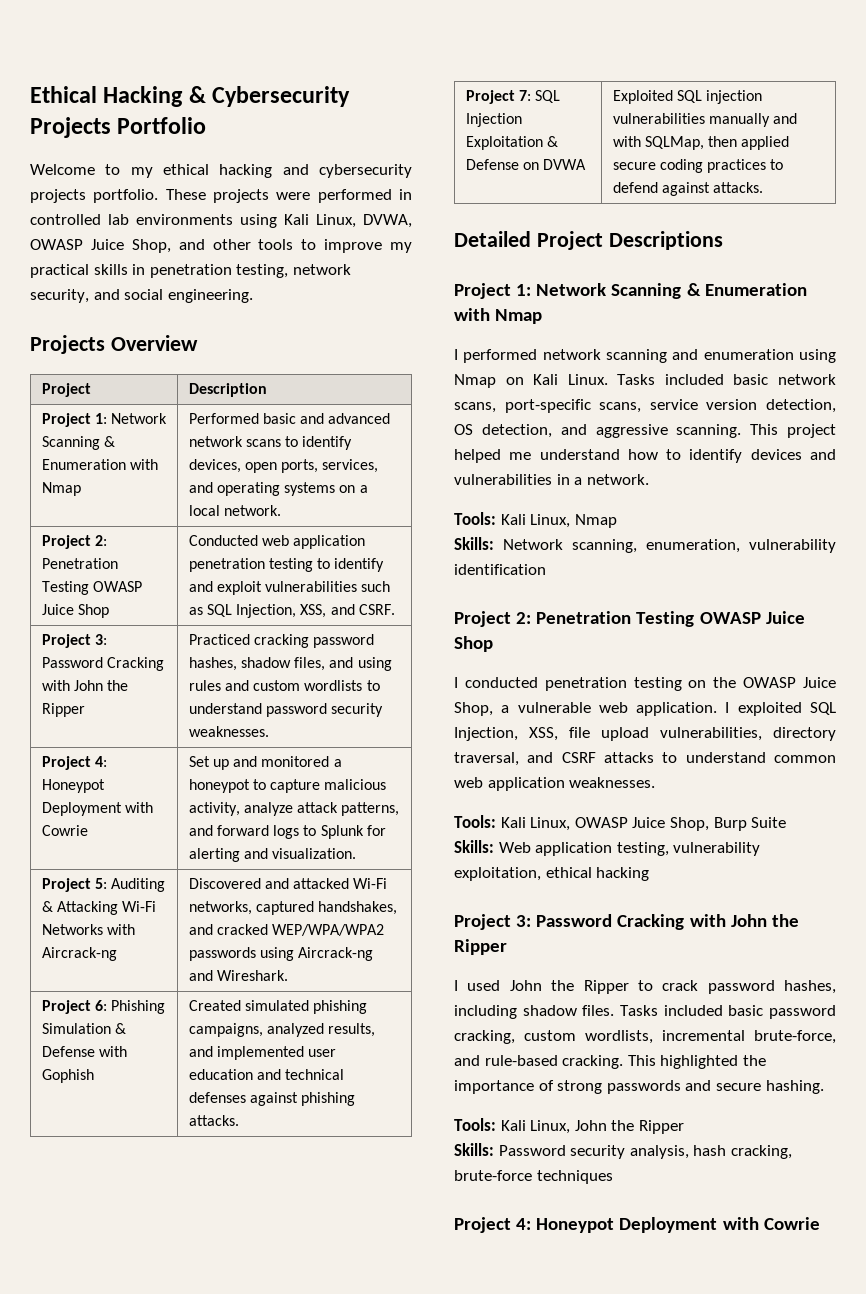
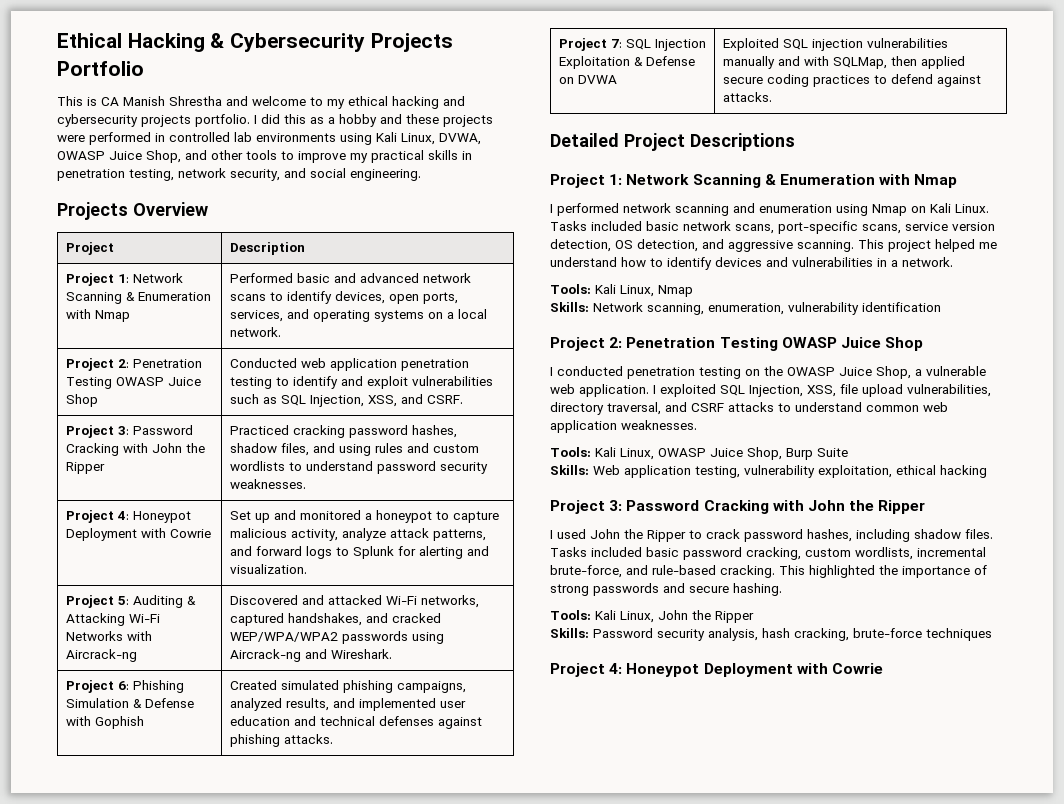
[30,164,95,175] Welcome -> [57,96,306,106] This is CA Manish Shrestha and welcome
[165,189,206,200] These -> [254,114,439,127] I did this as a hobby and these

